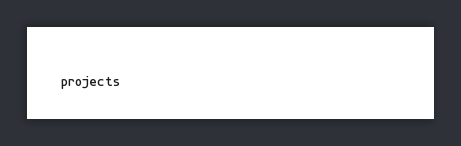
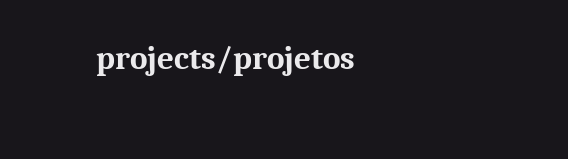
[61,76,120,89] projects -> [96,45,355,76] projects/projetos

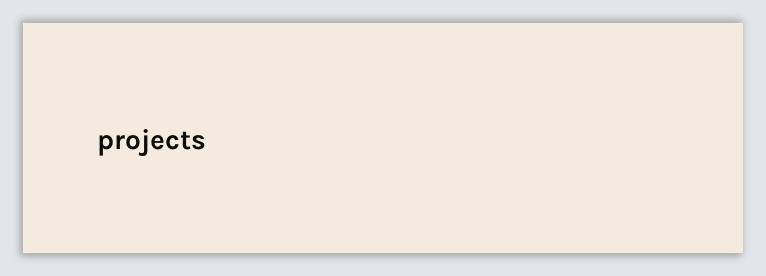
[96,45,355,76] projects/projetos -> [97,129,206,157] projects

